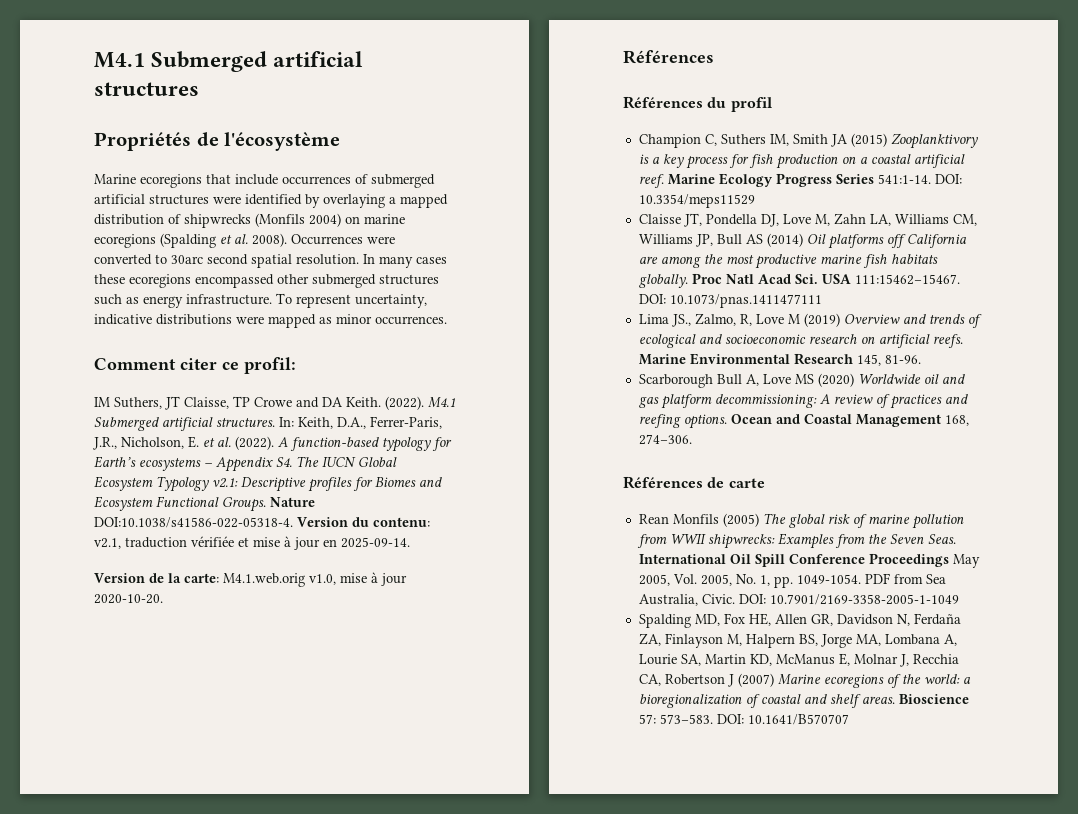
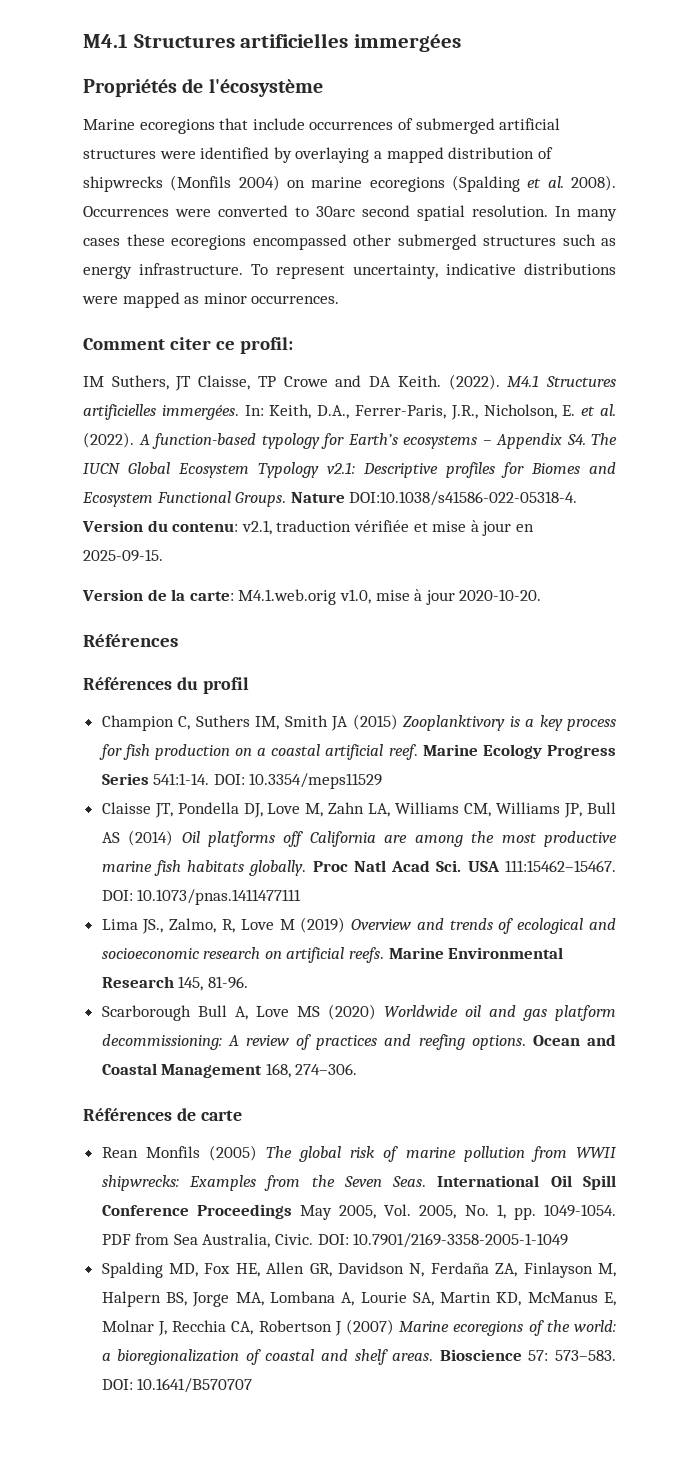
[94,51,364,72] [94,82,199,96] M4.1 Submerged artificial structures -> [83,33,461,52] M4.1 Structures artificielles immergées
[94,417,275,431] Submerged artificial structures. -> [546,376,616,387] [83,404,239,420] Structures artificielles immergées.
[341,537,410,548] 2025-09-14. -> [83,549,163,562] 2025-09-15.

